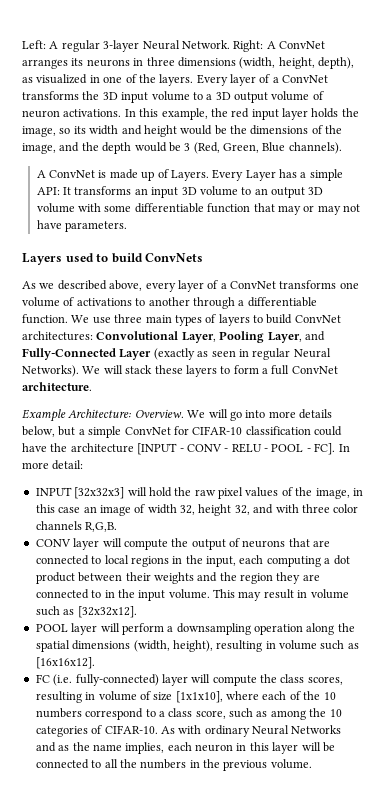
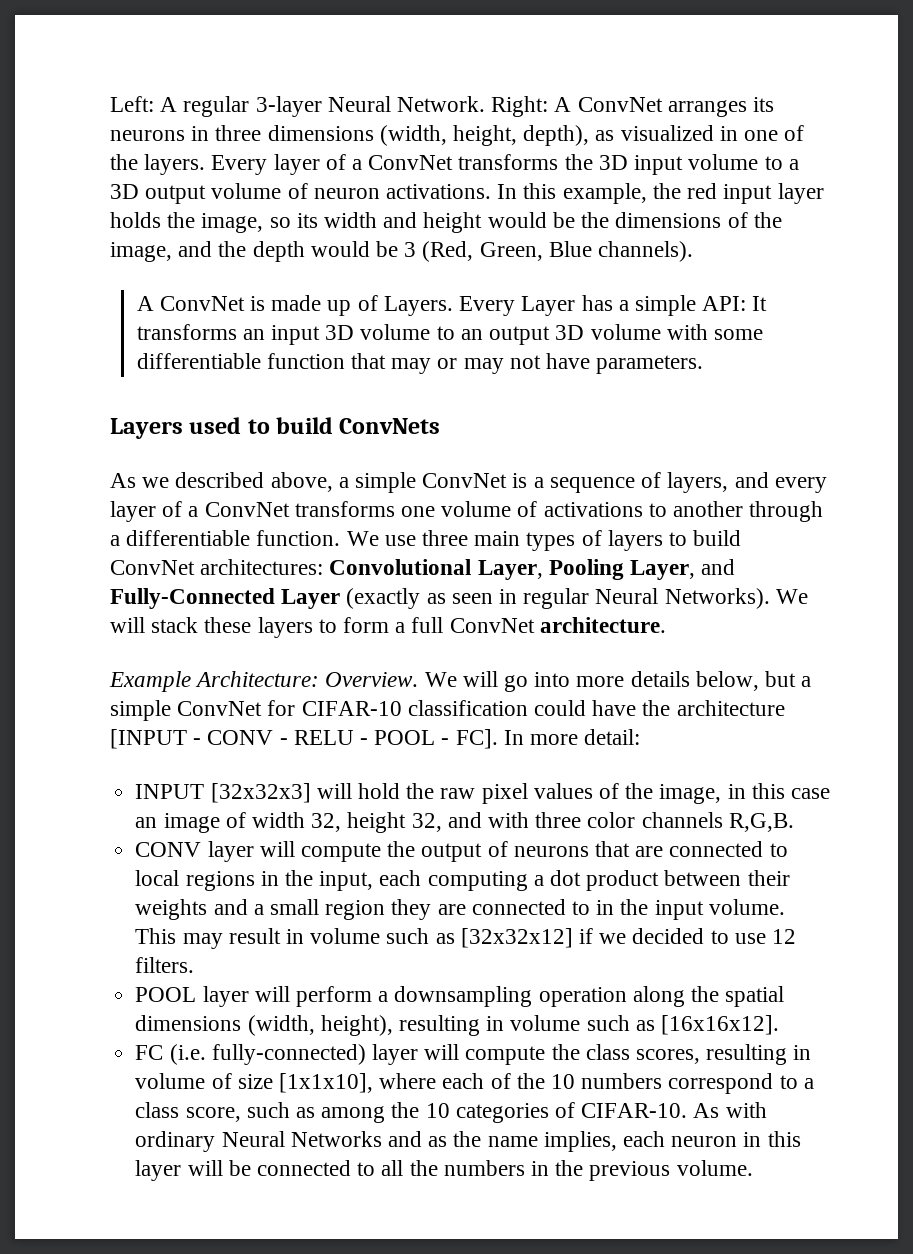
(143, 285) none -> [338,472,769,493] a simple ConvNet is a sequence of layers, and
[219,572,237,581] the -> [253,899,319,915] a small
[77,606,137,618] [32x32x12]. -> [460,928,797,948] [135,957,195,973] [32x32x12] if we decided to use 12 filters.

